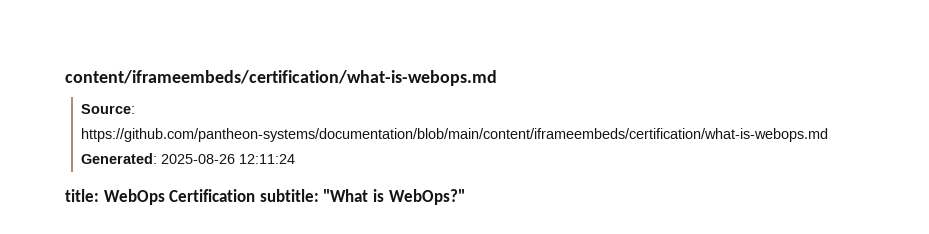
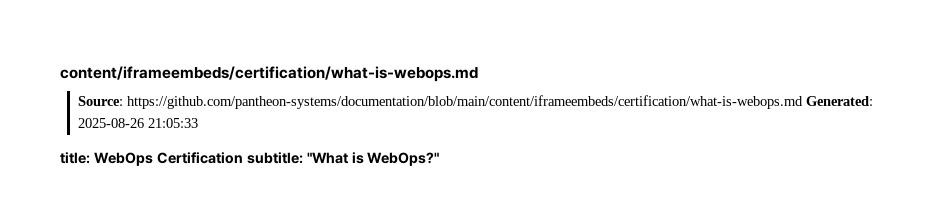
[239,154,296,164] 12:11:24 -> [147,118,198,128] 21:05:33

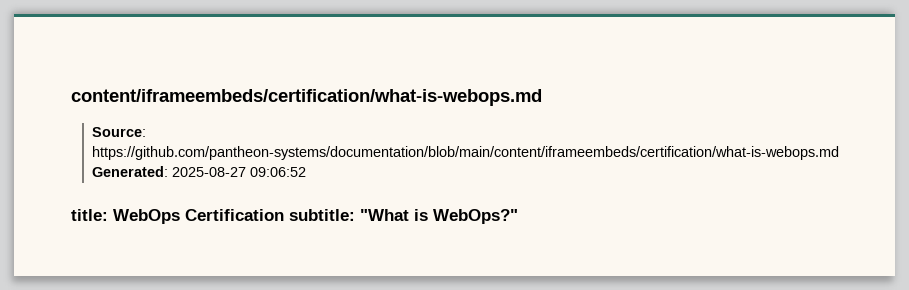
[77,118,198,128] 2025-08-26 21:05:33 -> [172,167,307,177] 2025-08-27 09:06:52

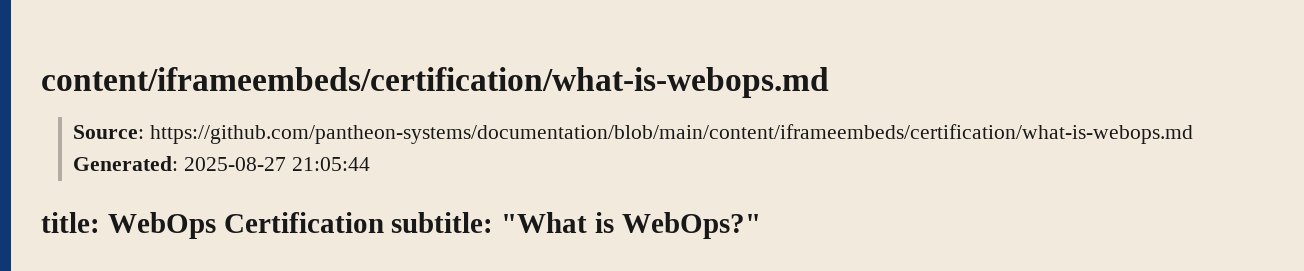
[250,167,307,177] 09:06:52 -> [292,157,371,171] 21:05:44

